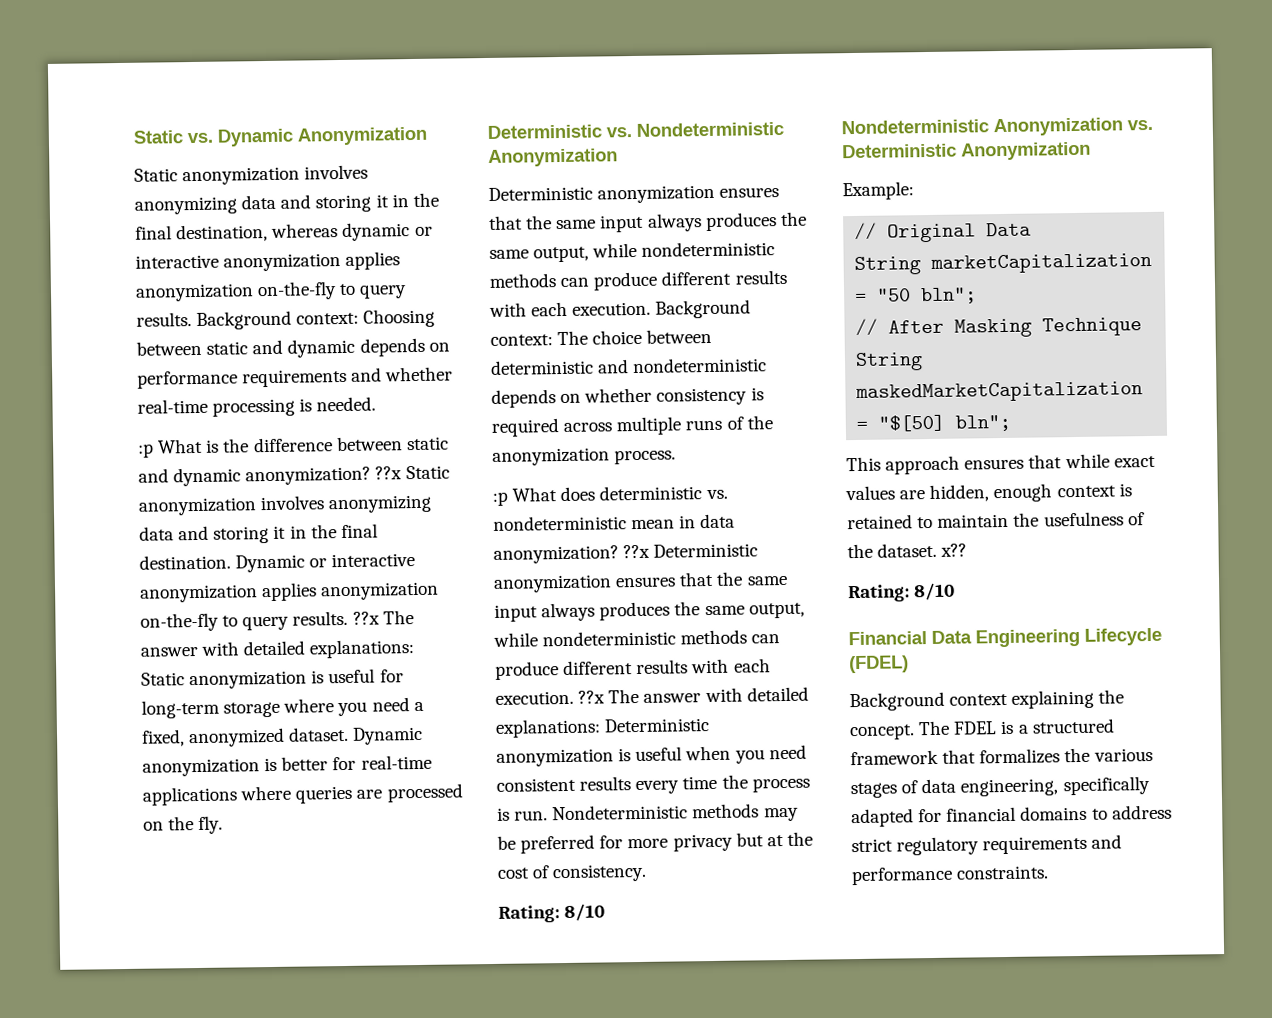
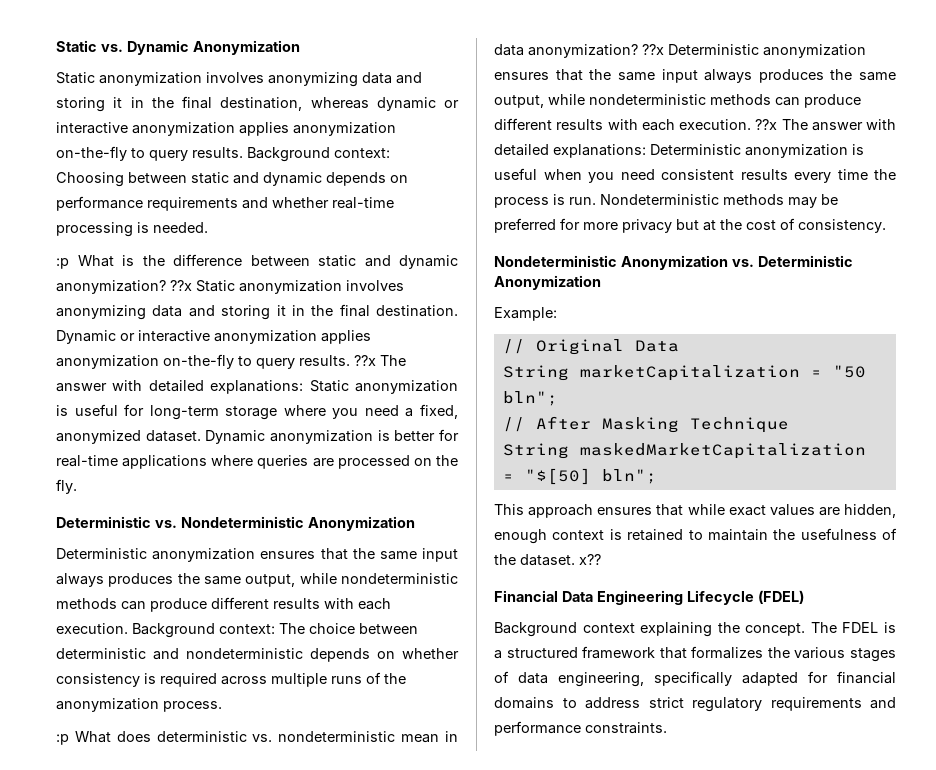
[498,903,606,923] // Rating: 8/10 -> (886, 226) none
[848,582,956,603] // Rating: 8/10 -> (601, 559) none

